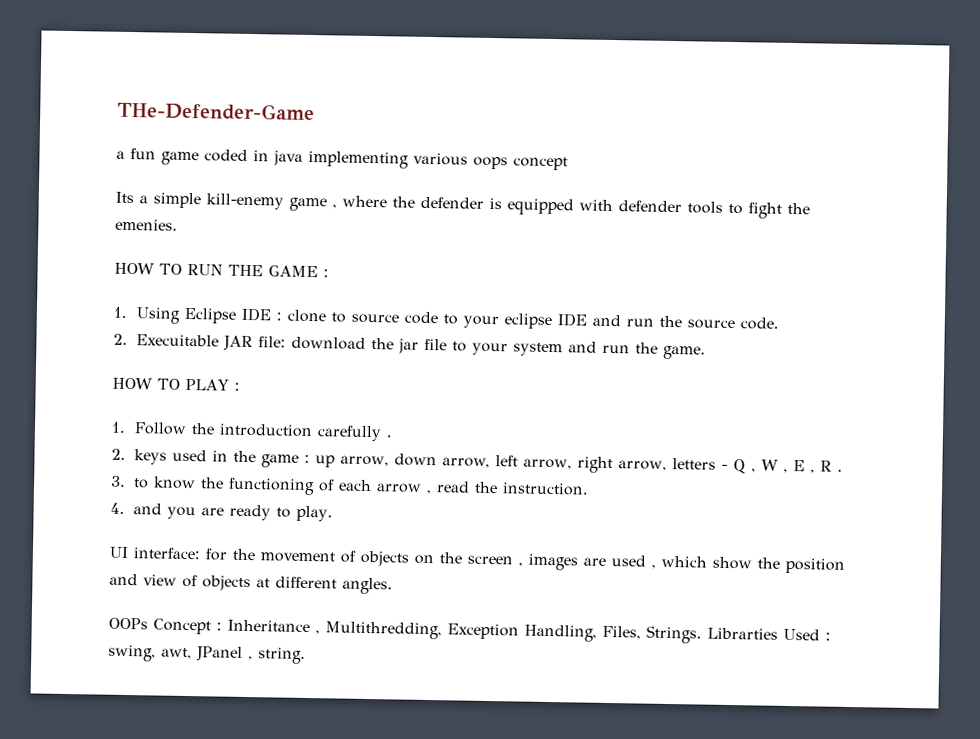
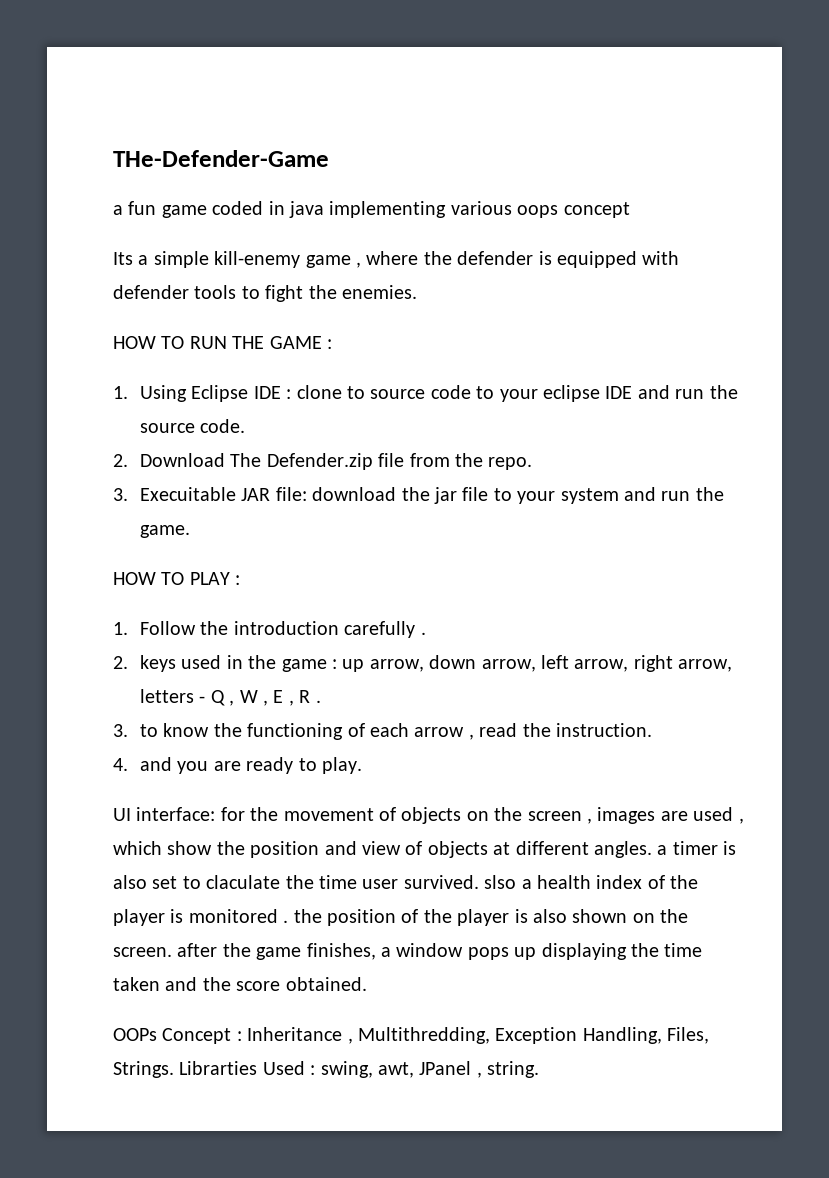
[115,218,178,231] emenies. -> [342,285,417,299] enemies.
(128, 339) none -> [139,453,533,470] [113,488,128,501] Download The Defender.zip file from the repo. // 3.
(393, 586) none -> [657,841,737,855] [113,875,699,889] [113,909,689,926] [113,943,703,960] [113,977,367,991] a timer is also set to claculate the time user survived. slso a health index of the player is monitored . the position of the player is also shown on the screen. after the game finishes, a window pops up displaying the time taken and the score obtained.

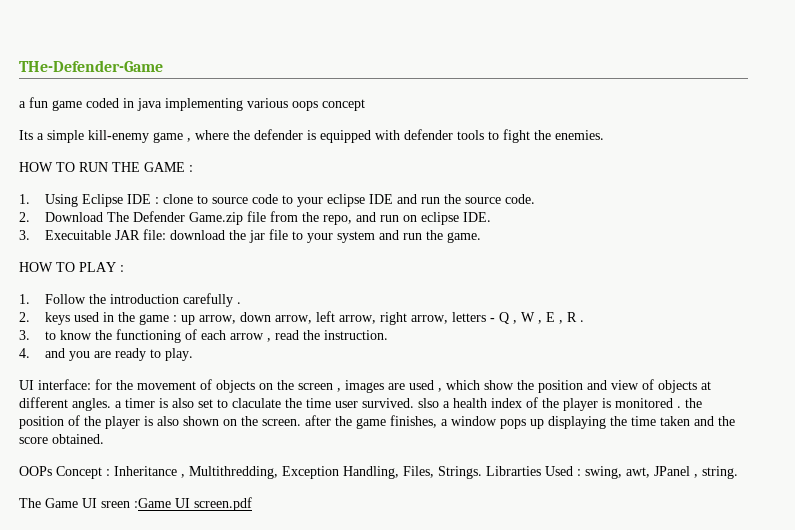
[266,453,373,470] Defender.zip -> [133,211,244,225] Defender Game.zip
[488,457,533,470] repo. -> [323,212,492,225] repo, and run on eclipse IDE.
(540, 1069) none -> [19,497,252,511] // The Game UI sreen :Game UI screen.pdf

